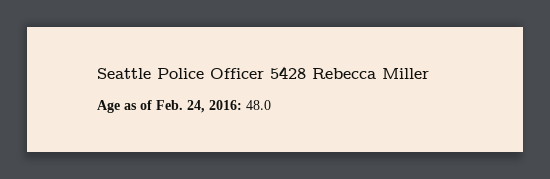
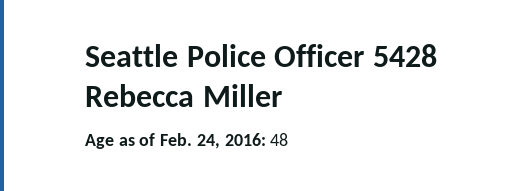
[246,100,271,110] 48.0 -> [270,133,289,146] 48

